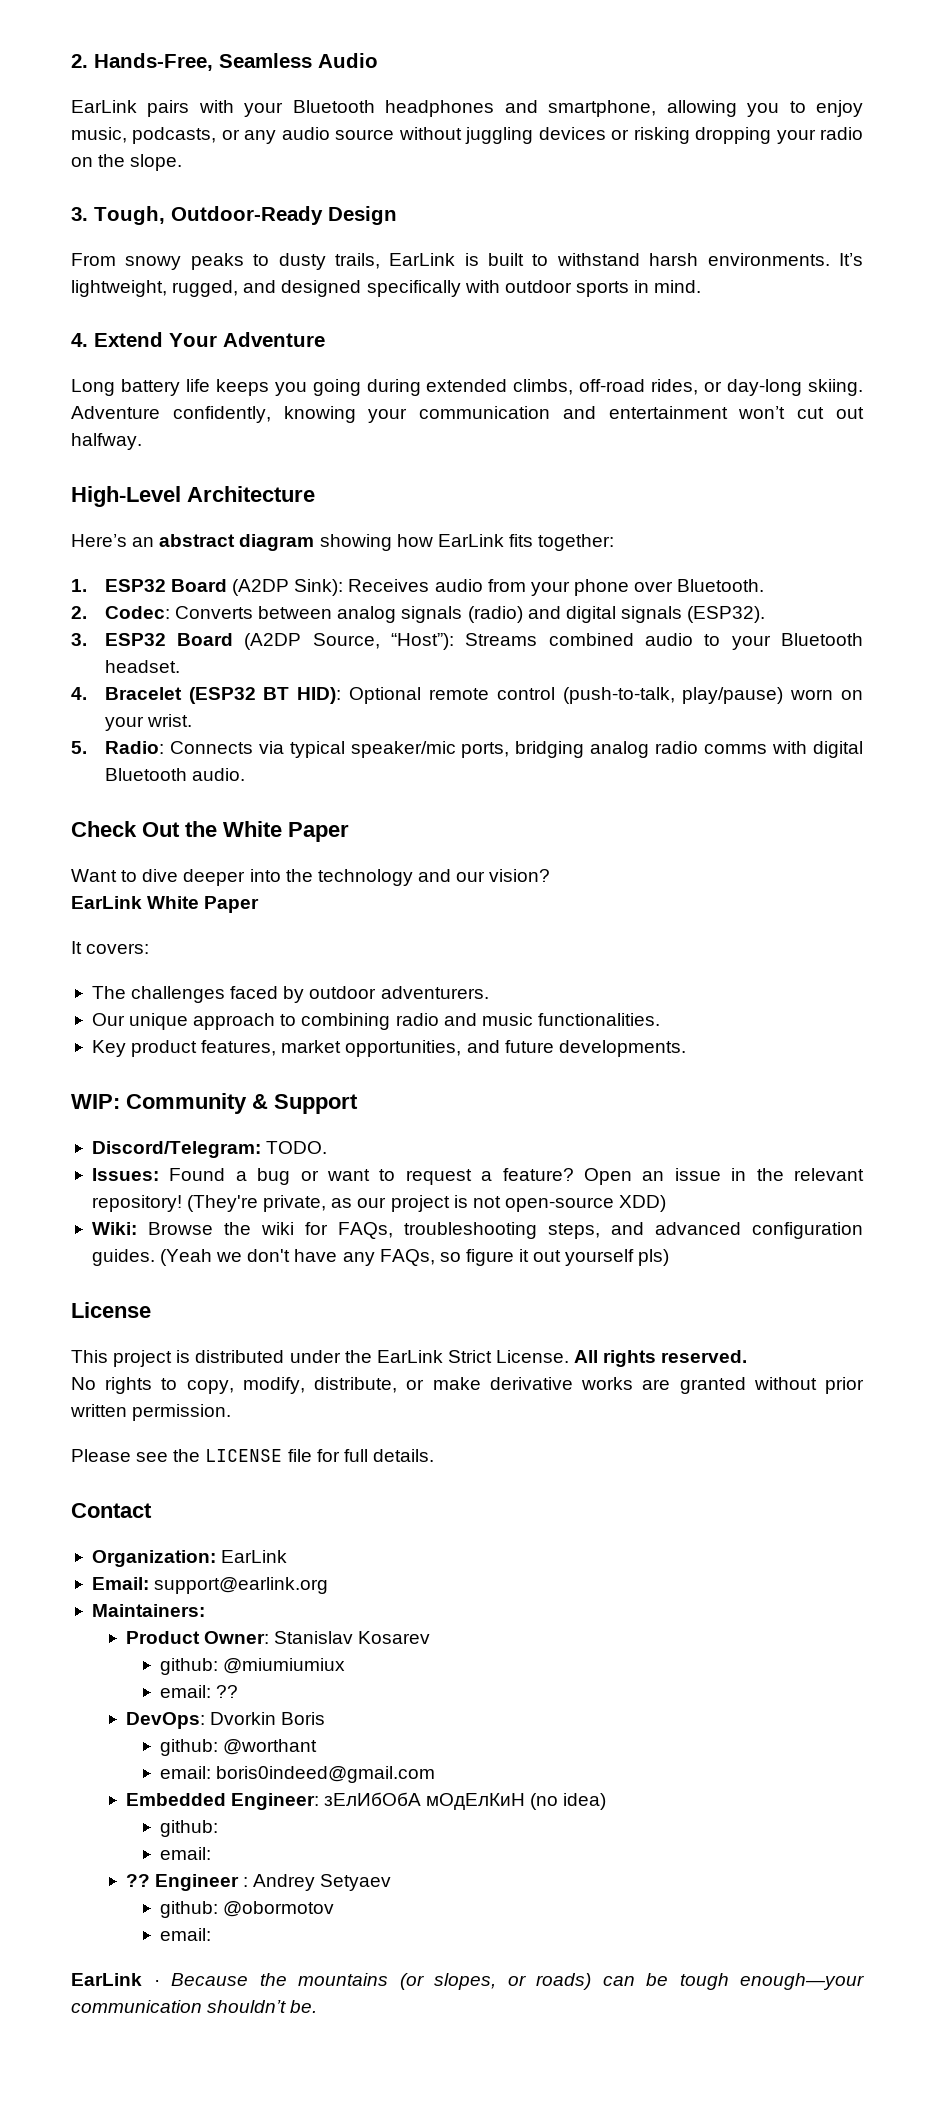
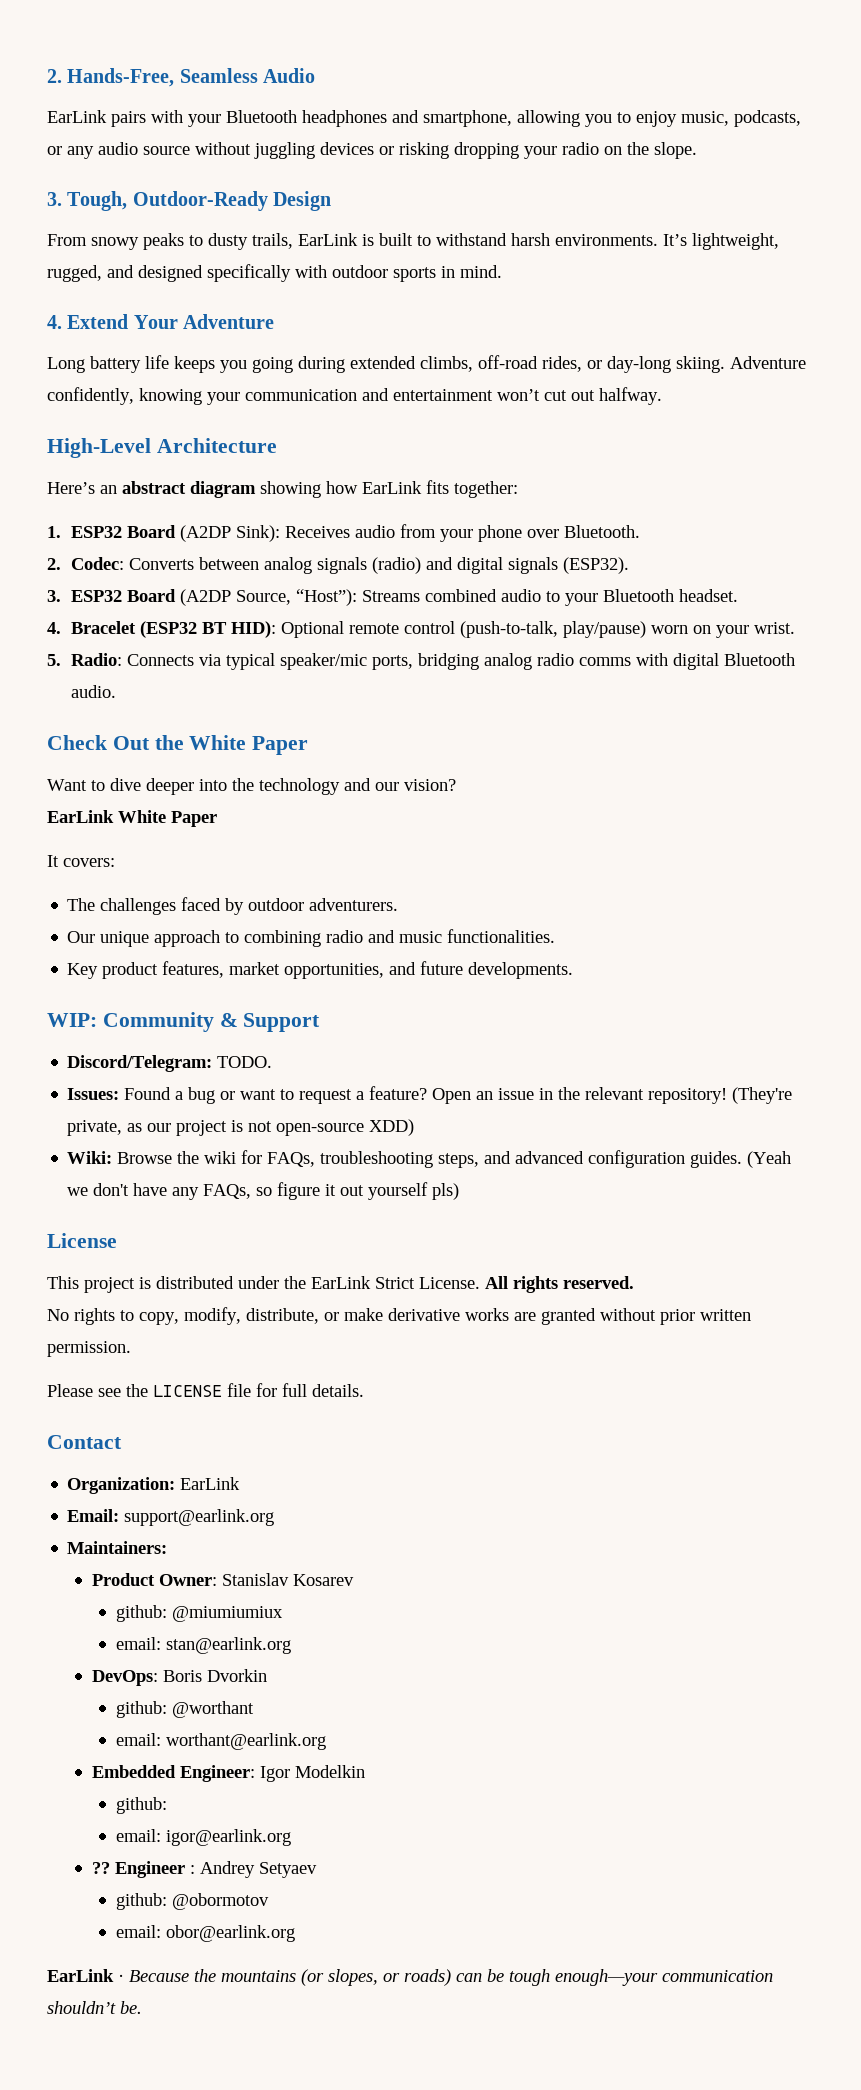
[215,1685,238,1698] ?? -> [166,1637,292,1654] stan@earlink.org
(205, 1720) none -> [162,1670,202,1682] Boris
[281,1712,326,1725] Boris -> (267, 1675) none
[215,1766,435,1783] boris0indeed@gmail.com -> [166,1733,327,1750] worthant@earlink.org
[324,1792,607,1810] зЕлИбОбА мОдЕлКиН (no idea) -> [259,1765,365,1782] Igor Modelkin
(211, 1853) none -> [166,1829,292,1846] igor@earlink.org
(211, 1934) none -> [166,1925,296,1942] obor@earlink.org

